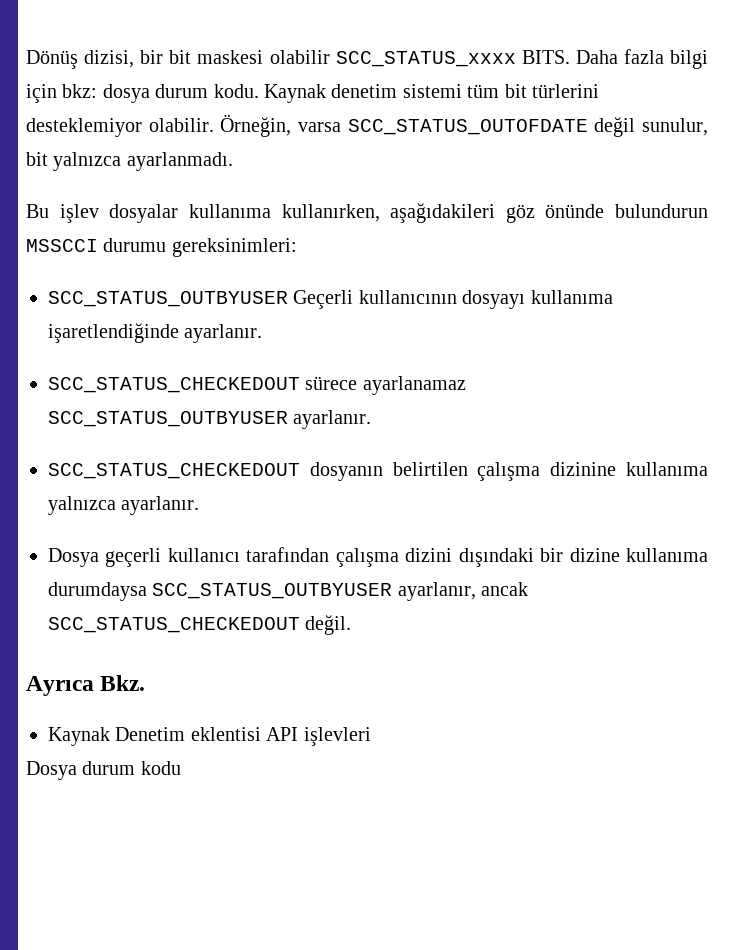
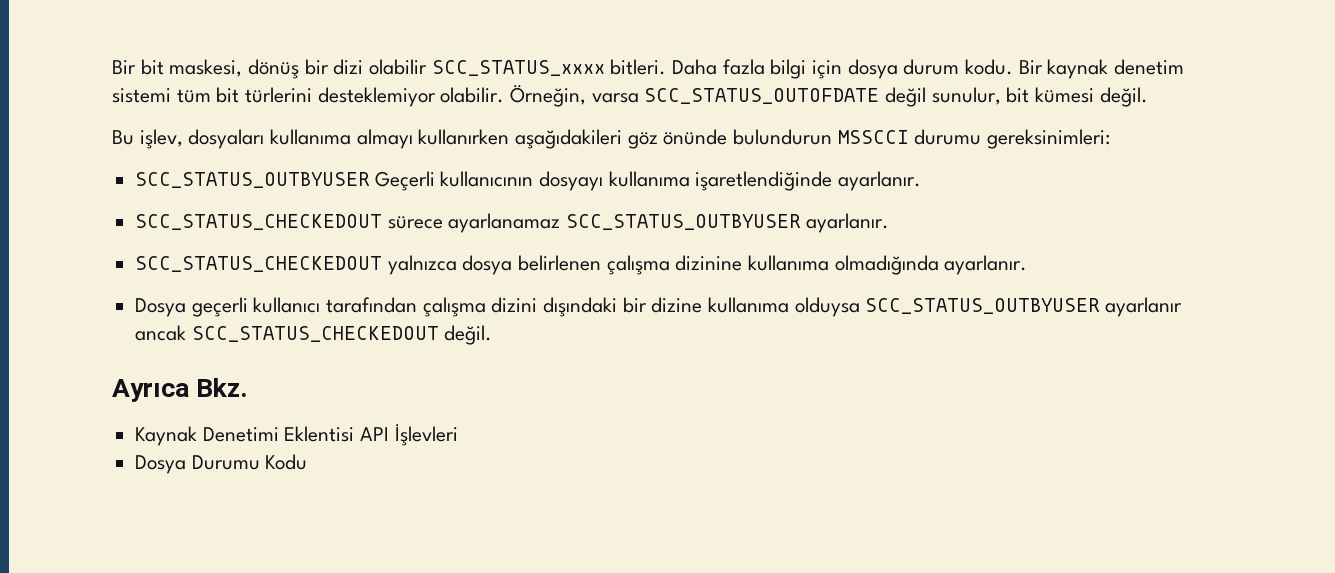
[26,50,264,69] Dönüş dizisi, bir bit maskesi -> [112,59,364,79] Bir bit maskesi, dönüş bir dizi
[521,50,570,64] BITS. -> [610,59,667,75] bitleri.
[62,84,98,98] bkz: -> (843, 69) none
[264,84,326,103] Kaynak -> [1018,59,1109,79] Bir kaynak
[53,152,233,171] yalnızca ayarlanmadı. -> [1035,87,1148,107] kümesi değil.
[59,204,380,223] işlev dosyalar kullanıma kullanırken, -> [139,129,510,149] işlev, dosyaları kullanıma almayı kullanırken
[309,462,468,481] dosyanın belirtilen -> [387,255,602,275] yalnızca dosya belirlenen
[48,496,116,515] yalnızca -> [834,255,939,275] olmadığında
[48,582,476,601] durumdaysa SCC_STATUS_OUTBYUSER ayarlanır, -> [794,297,1183,317] olduysa SCC_STATUS_OUTBYUSER ayarlanır
[115,727,371,746] [26,761,181,780] Denetim eklentisi API işlevleri // Dosya durum kodu -> [202,424,458,446] [135,454,308,474] Denetimi Eklentisi API İşlevleri // Dosya Durumu Kodu

